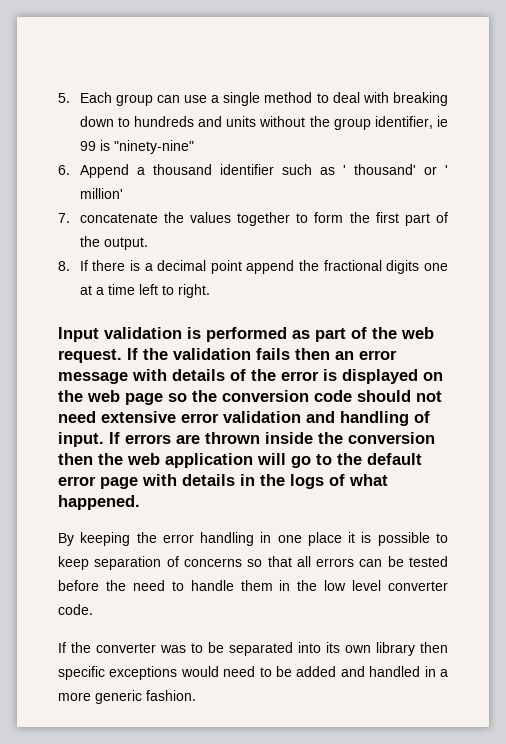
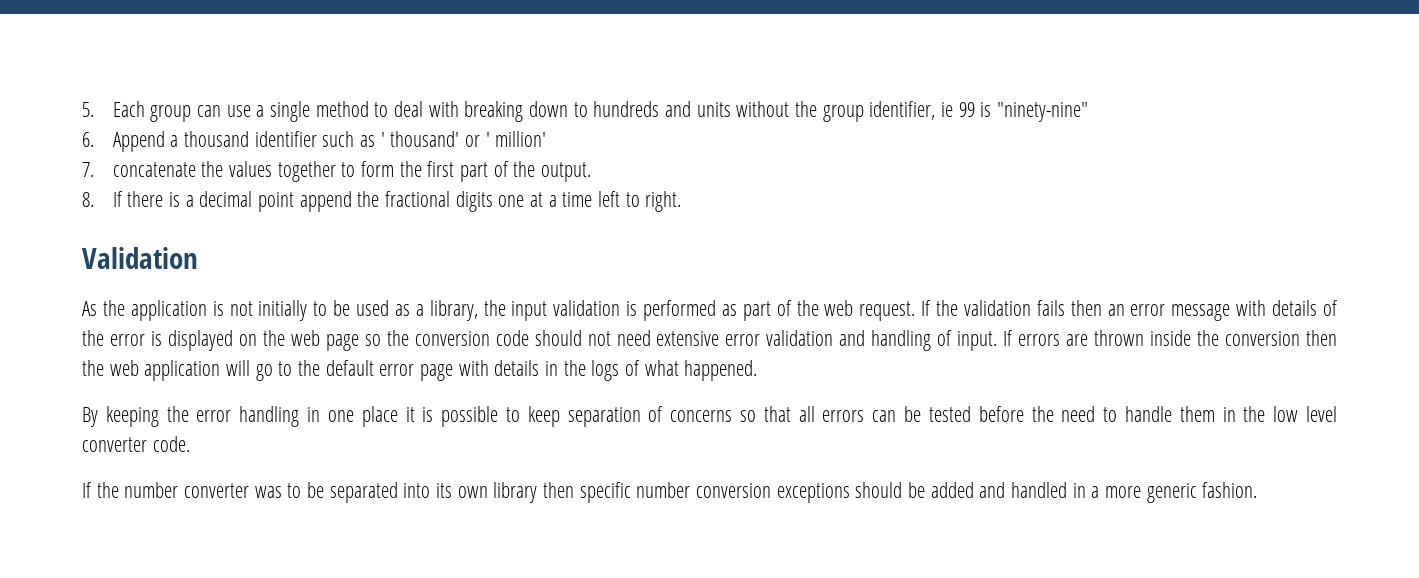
[58,327,99,342] Input -> [82,247,198,269] [82,300,548,321] Validation // As the application is not initially to be used as a library, the input
(91, 647) none -> [124,482,179,498] number
[109,666,272,680] exceptions would need to -> [636,482,903,503] number conversion exceptions should

